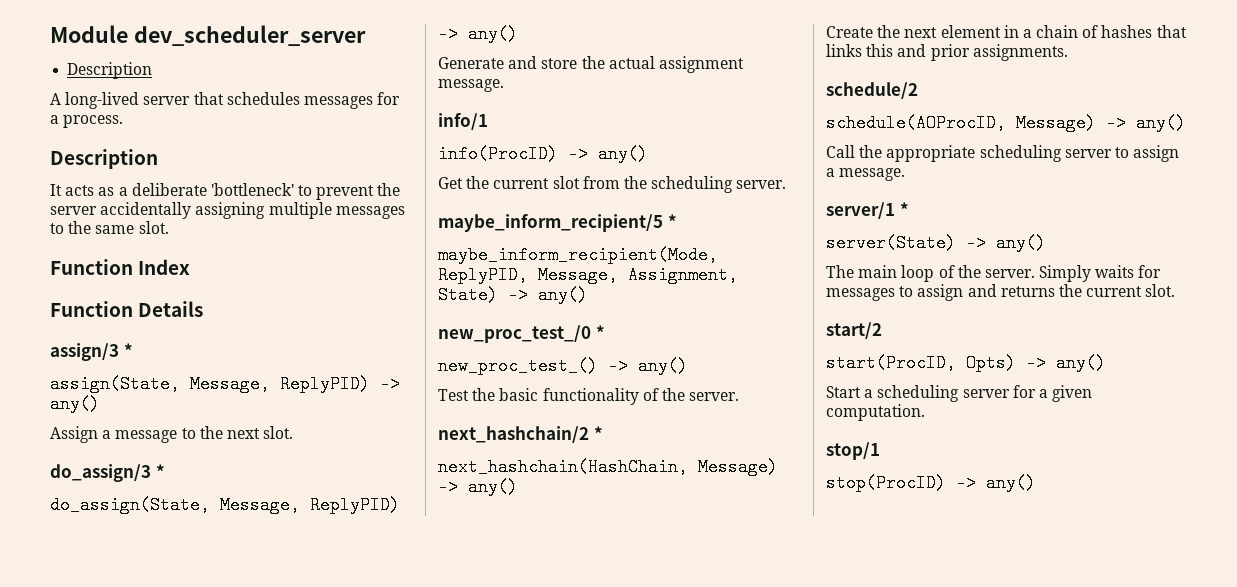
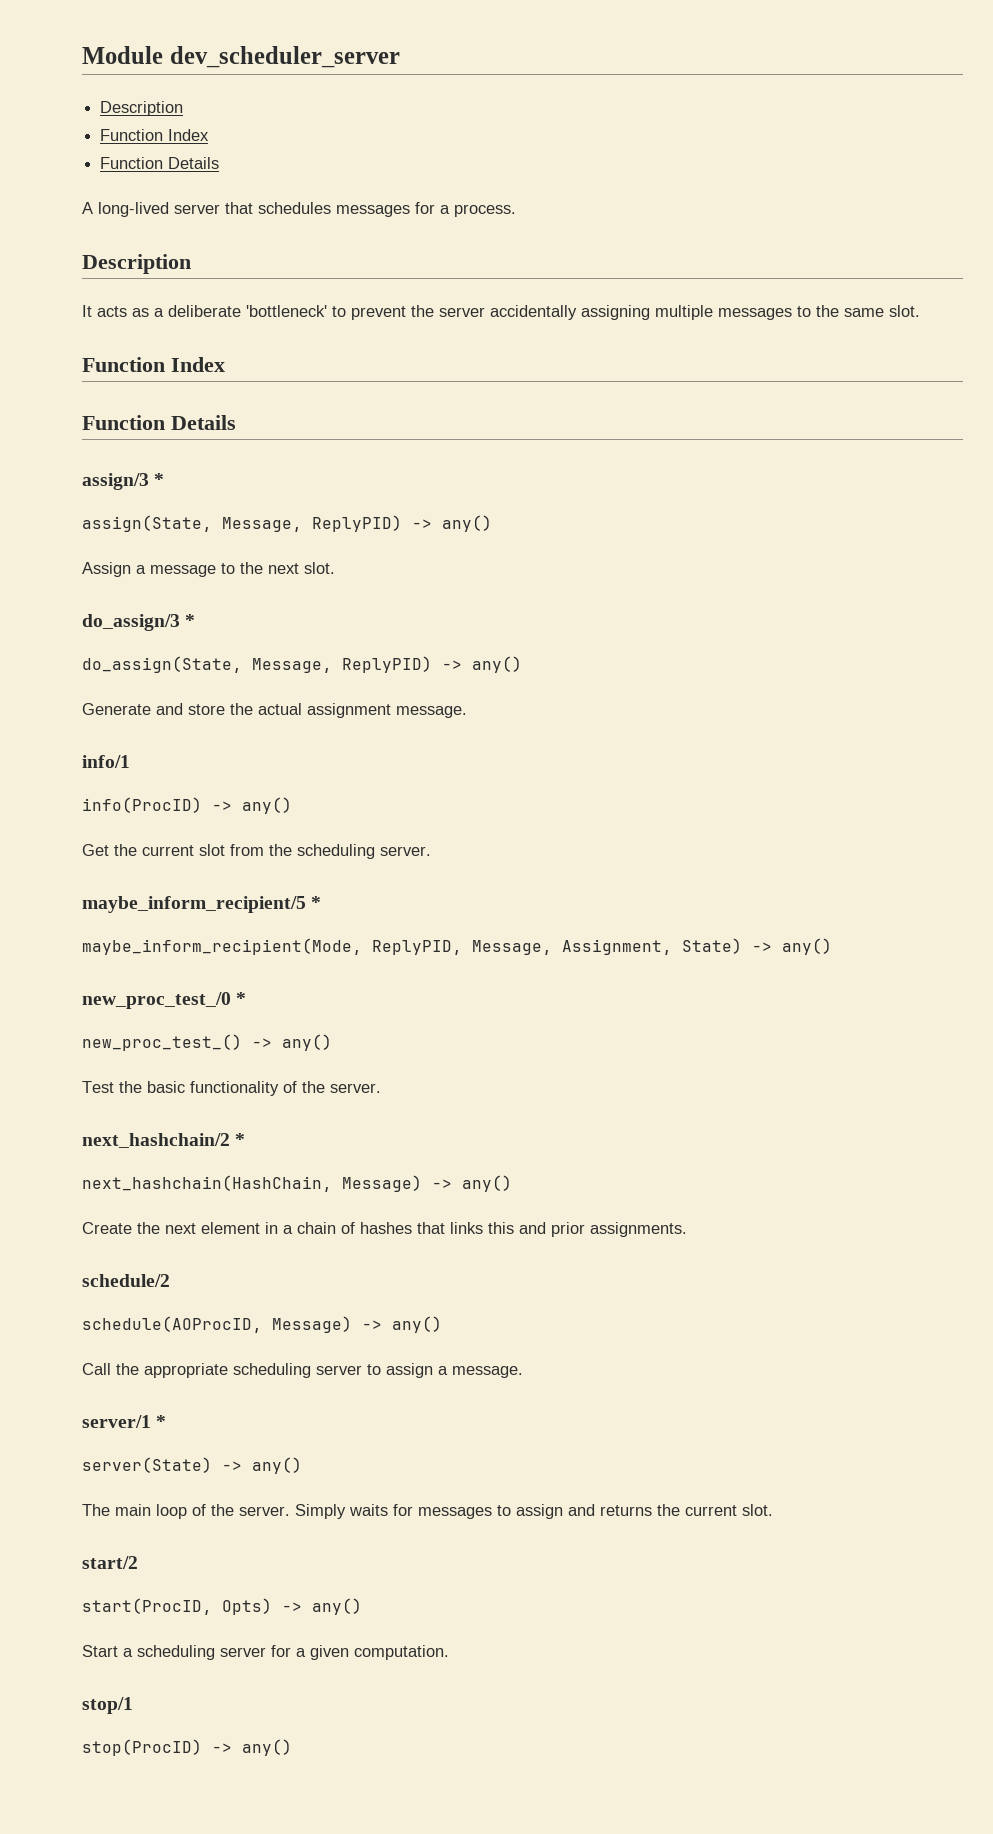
(153, 70) none -> [100,129,210,141] [100,157,220,169] // Function Index // Function Details

